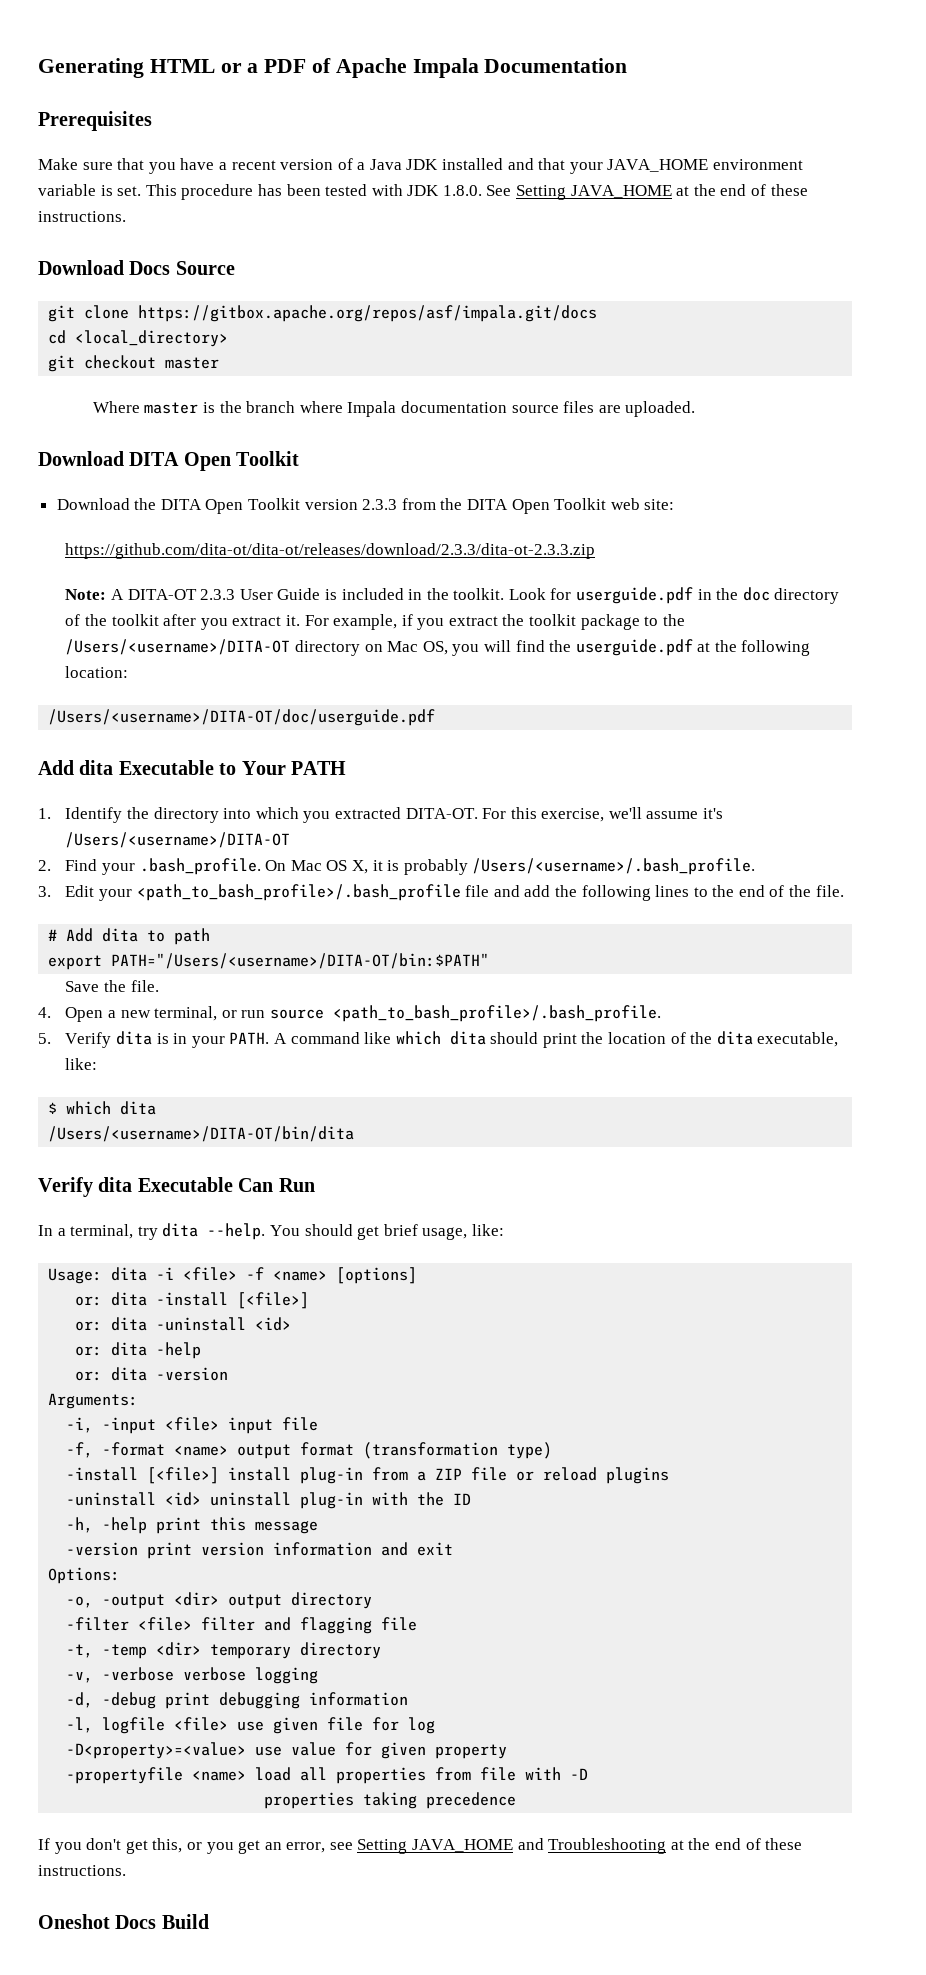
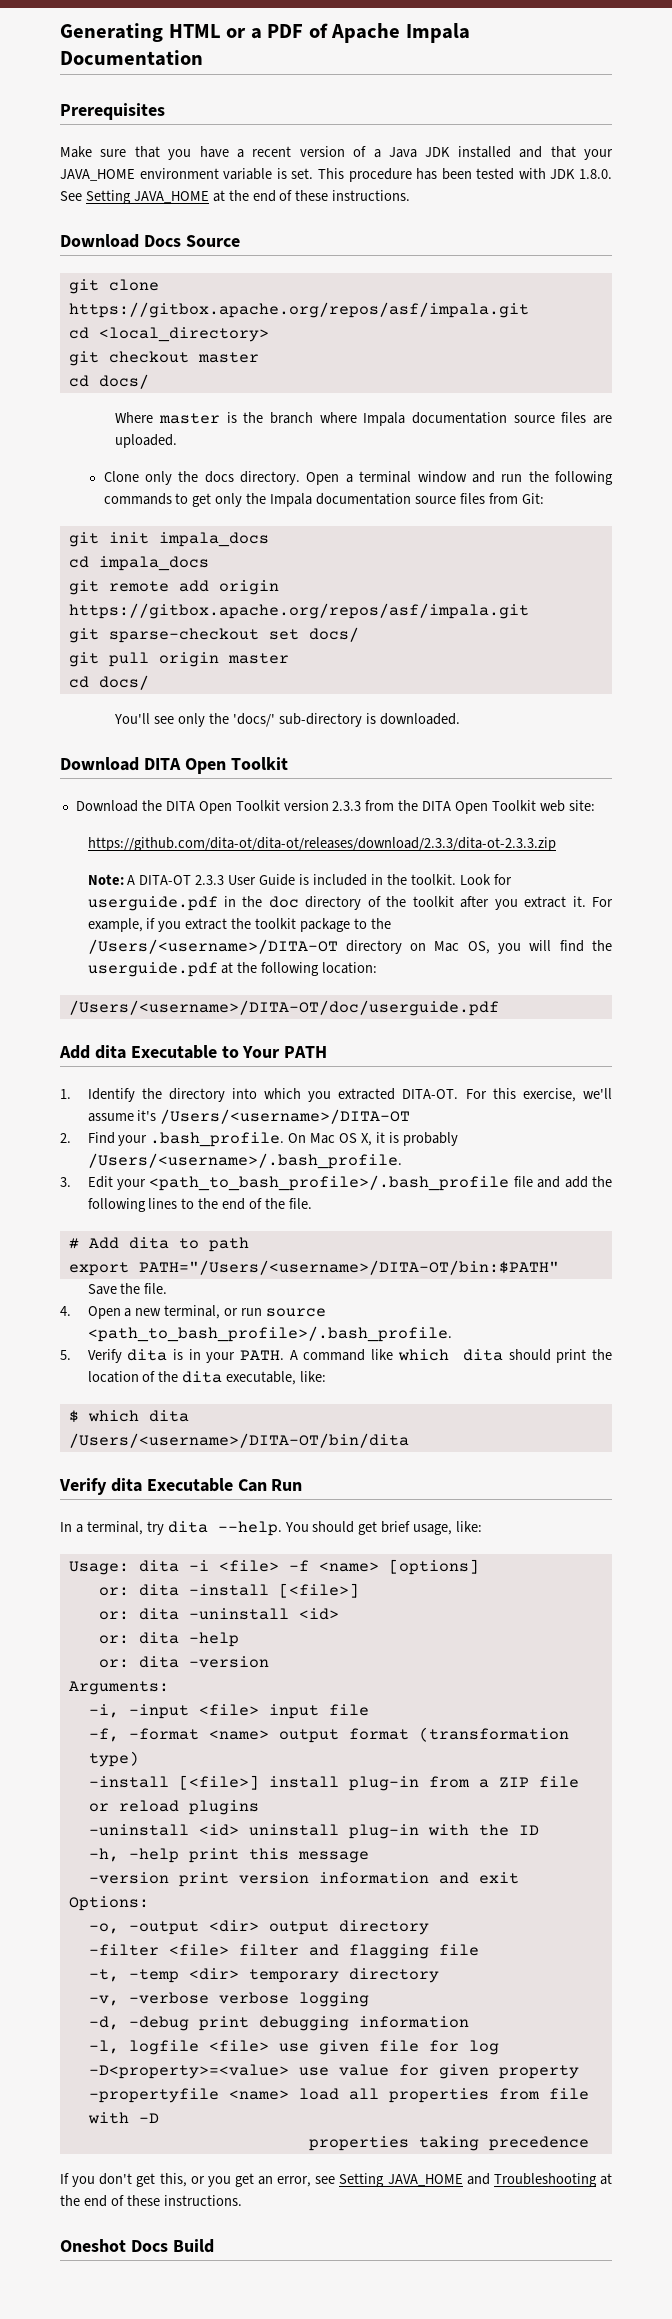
[138,305,598,322] https://gitbox.apache.org/repos/asf/impala.git/docs -> [68,302,529,318] https://gitbox.apache.org/repos/asf/impala.git
(220, 363) none -> [68,374,149,389] // cd docs/
(696, 409) none -> [103,471,614,485] [103,493,544,507] [68,532,269,547] [68,556,209,571] [68,580,279,595] [68,603,529,619] [68,627,359,643] [68,652,289,667] [68,675,149,690] [114,713,460,727] // Clone only the docs directory. Open a terminal window and run the following commands to get only the Impala documentation source files from Git: // git init impala_docs // cd impala_docs // git remote add origin https://gitbox.apache.org/repos/asf/impala.git // git sparse-checkout set docs/ // git pull origin master // cd docs/ // You'll see only the 'docs/' sub-directory is downloaded.

